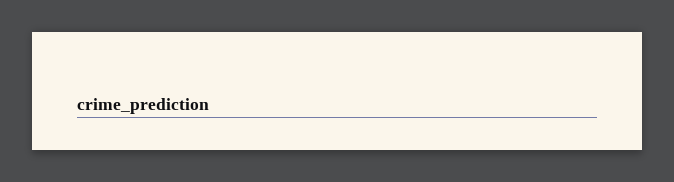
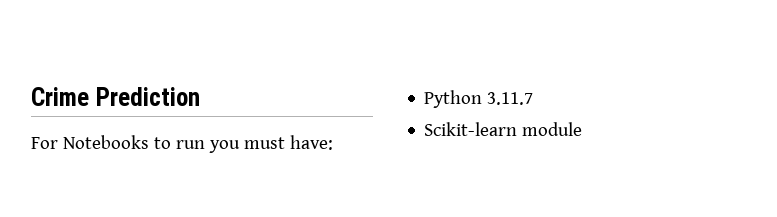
[77,98,209,114] crime_prediction -> [31,87,200,106] [31,135,333,153] [424,90,534,108] [424,122,583,136] Crime Prediction // For Notebooks to run you must have: // Python 3.11.7 // Scikit-learn module

